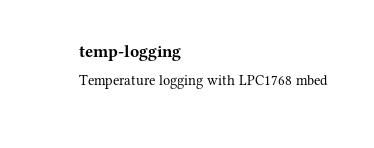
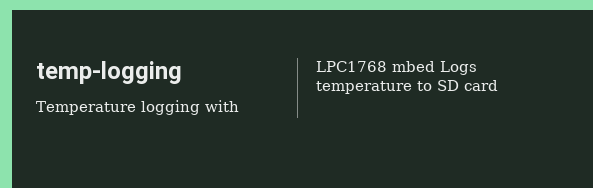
(328, 80) none -> [440,61,477,75] [316,80,498,94] Logs temperature to SD card

